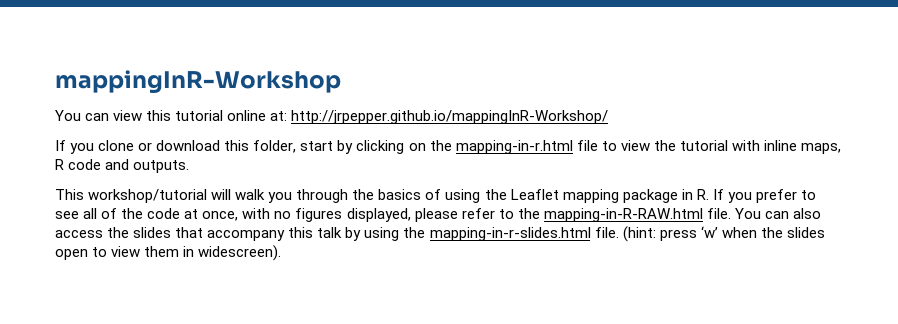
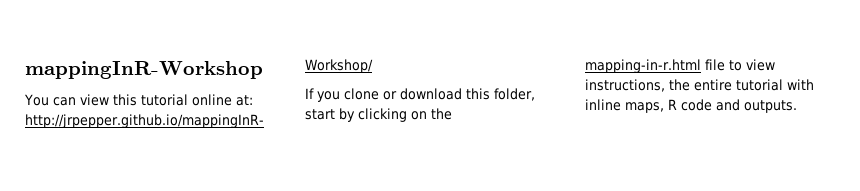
[653,140,676,151] the -> [585,79,732,92] instructions, the entire
[55,189,816,203] [55,208,821,222] [55,226,825,242] [55,245,282,261] // This workshop/tutorial will walk you through the basics of using the Leaflet mapping package in R. If you prefer to see all of the code at once, with no figures displayed, please refer to the mapping-in-R-RAW.html file. You can also access the slides that accompany this talk by using the mapping-in-r-slides.html file. (hint: press ‘w’ when the slides open to view them in widescreen). -> (797, 106) none

